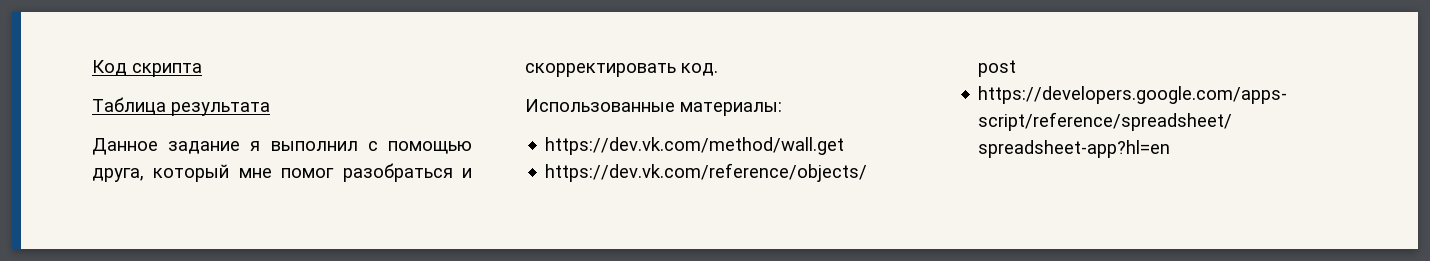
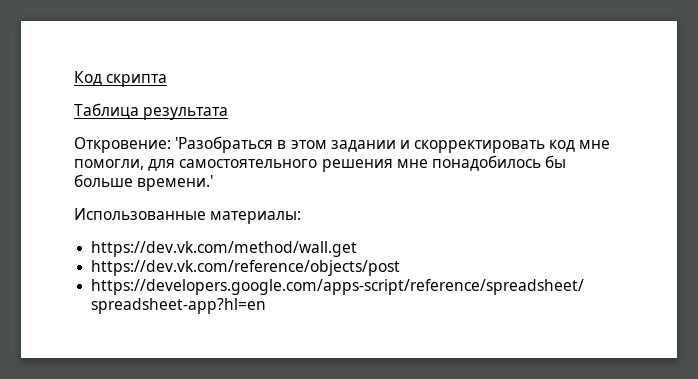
[92,138,472,155] [92,163,472,182] [525,63,718,77] Данное задание я выполнил с помощью друга, который мне помог разобраться и скорректировать код. -> [74,136,611,153] [74,155,567,172] [74,174,214,191] Откровение: 'Разобраться в этом задании и скорректировать код мне помогли, для самостоятельного решения мне понадобилось бы больше времени.'

